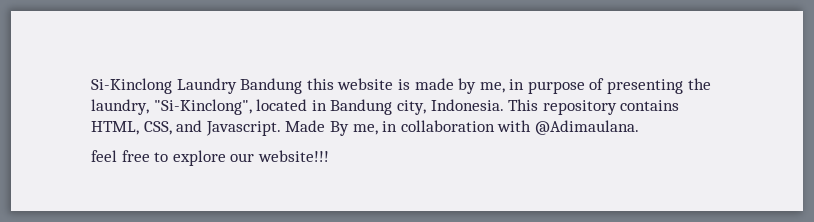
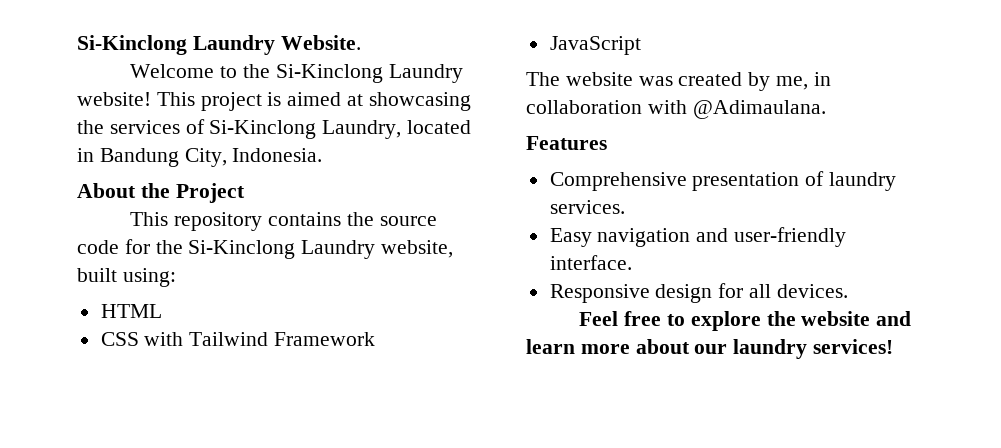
[91,78,711,94] [91,99,252,115] Si-Kinclong Laundry Bandung this website is made by me, in purpose of presenting the laundry, "Si-Kinclong", -> [77,35,361,55] [130,64,463,83] [77,92,471,111] [77,119,402,139] Si-Kinclong Laundry Website. // Welcome to the Si-Kinclong Laundry website! This project is aimed at showcasing the services of Si-Kinclong Laundry,
[396,100,426,115] city, -> [184,148,227,167] City,
[508,99,680,115] [91,120,349,136] This repository contains HTML, CSS, and Javascript. Made By -> [77,183,245,203] [130,212,437,231] [77,239,454,259] [77,268,176,287] [100,304,162,318] [100,332,376,346] [549,36,641,55] [526,72,771,91] // About the Project // This repository contains the source code for the Si-Kinclong Laundry website, built using: // HTML // CSS with Tailwind Framework // JavaScript // The website was created by
[91,150,329,166] feel free to explore our website!!! -> [526,136,607,150] [549,171,897,191] [549,200,625,214] [549,227,847,247] [549,255,632,270] [549,283,848,303] [579,311,912,331] [526,339,894,359] Features // Comprehensive presentation of laundry services. // Easy navigation and user-friendly interface. // Responsive design for all devices. // Feel free to explore the website and learn more about our laundry services!

